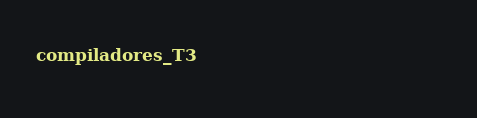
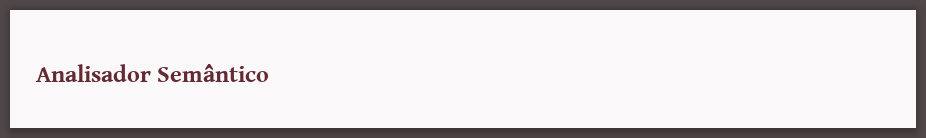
[36,48,197,65] compiladores_T3 -> [36,64,270,82] Analisador Semântico

